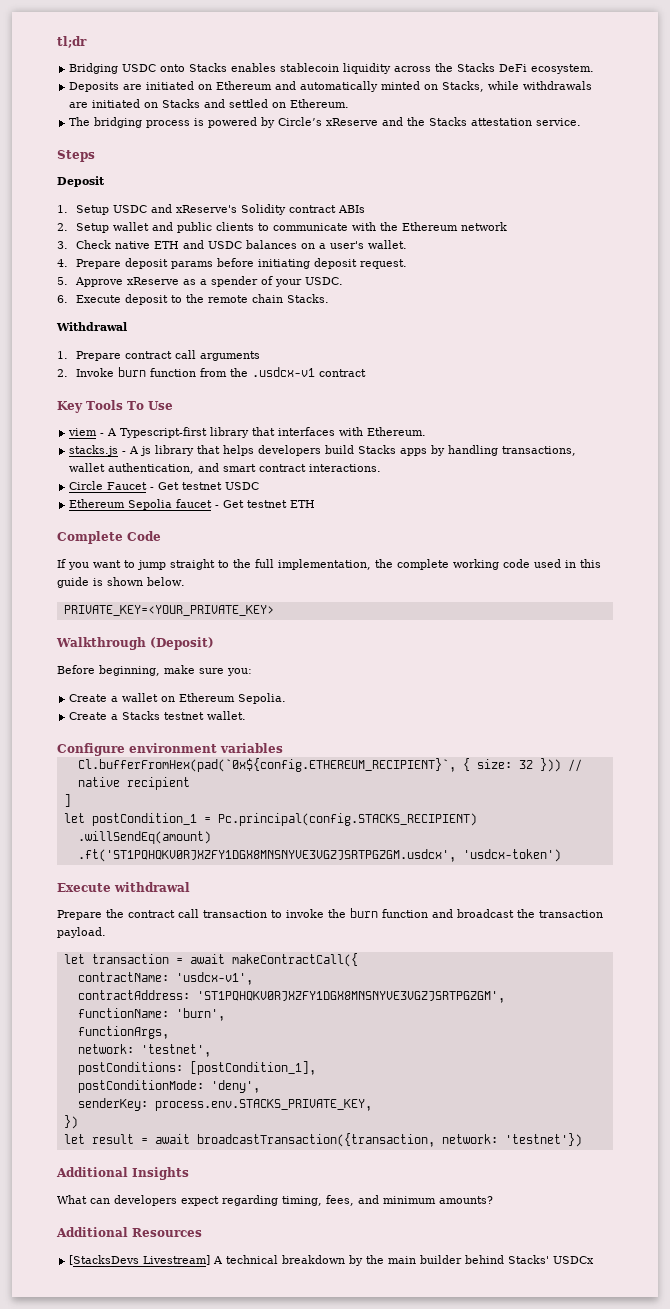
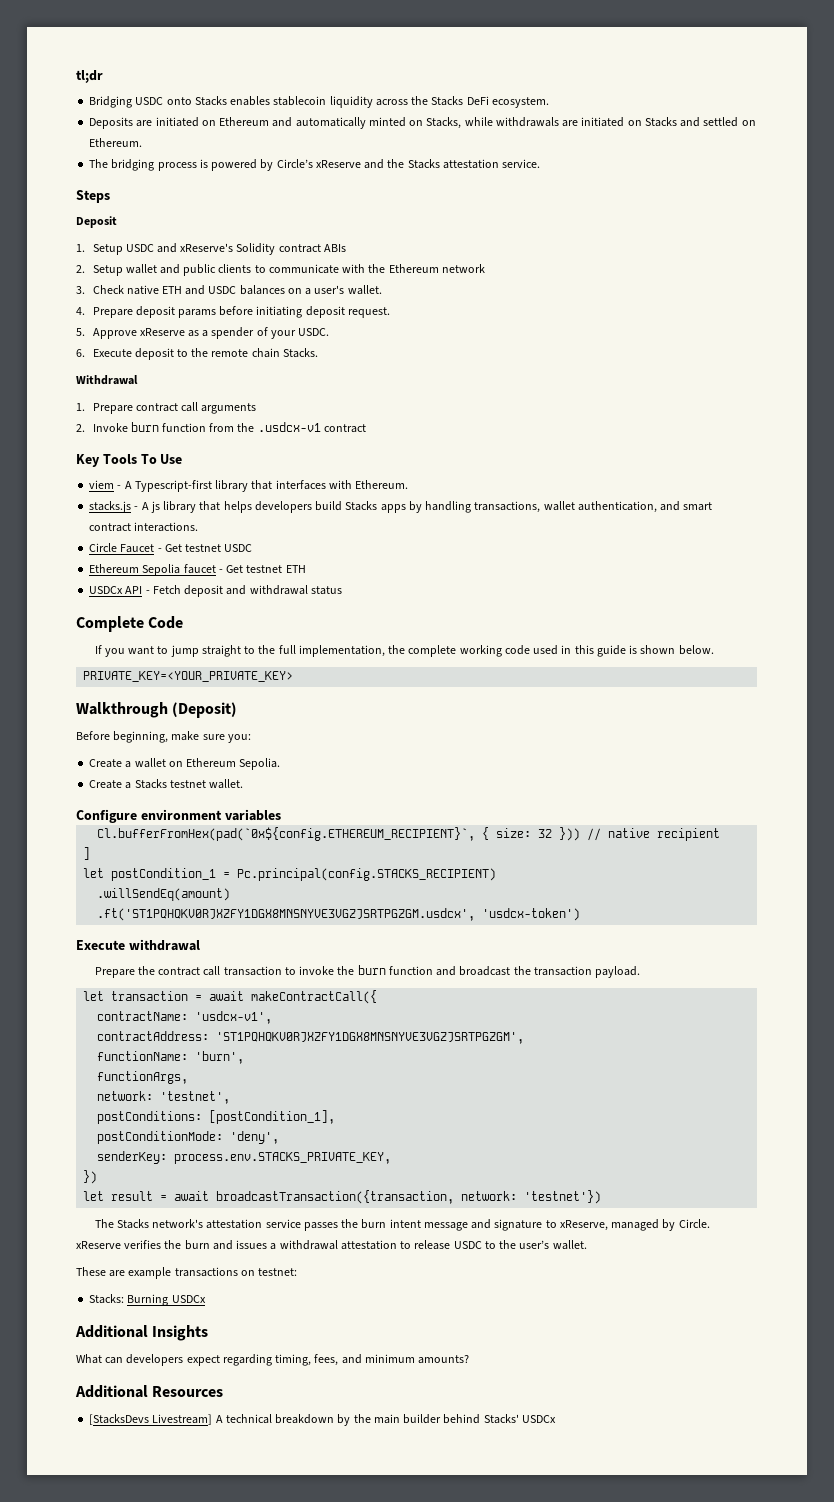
(316, 504) none -> [89,585,342,597] // USDCx API - Fetch deposit and withdrawal status
(582, 1140) none -> [94,1219,710,1231] [76,1240,587,1250] [76,1267,298,1279] [89,1294,206,1306] // The Stacks network's attestation service passes the burn intent message and signature to xReserve, managed by Circle. xReserve verifies the burn and issues a withdrawal attestation to release USDC to the user’s wallet. // These are example transactions on testnet: // Stacks: Burning USDCx

